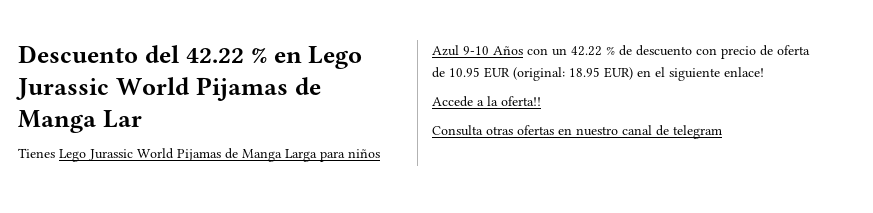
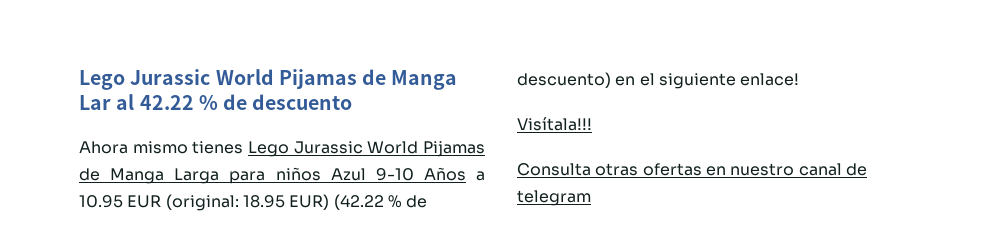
[18,45,302,63] Descuento del 42.22 % en -> (79, 80) none
[18,148,55,158] // Tienes -> [116,94,353,110] [79,141,244,154] al 42.22 % de descuento // Ahora mismo tienes
[527,45,810,59] [432,67,445,78] con un 42.22 % de descuento con precio de oferta de -> [476,171,485,181] a
(633, 73) none -> [333,194,428,210] [517,72,611,88] (42.22 % de descuento)
[432,96,541,107] Accede a la oferta!! -> [517,117,592,131] Visítala!!!

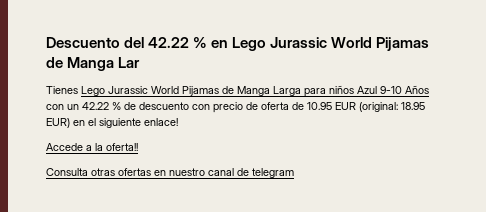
(79, 80) none -> [46,37,229,48] Descuento del 42.22 % en
[116,94,353,110] [79,141,244,154] al 42.22 % de descuento // Ahora mismo tienes -> [46,86,78,94] // Tienes
[476,171,485,181] a -> [46,102,304,113] con un 42.22 % de descuento con precio de oferta de
[333,194,428,210] [517,72,611,88] (42.22 % de descuento) -> (70, 123) none
[517,117,592,131] Visítala!!! -> [46,143,138,151] Accede a la oferta!!

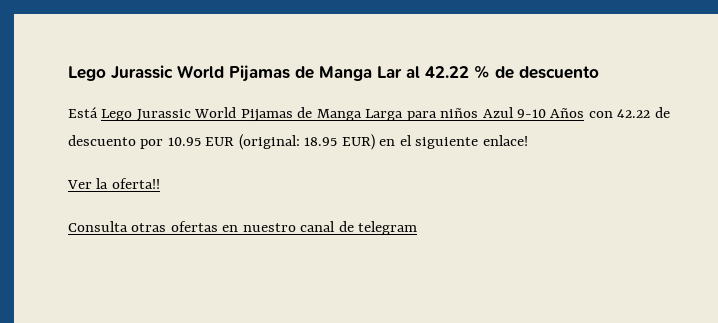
[46,37,229,48] Descuento del 42.22 % en -> (68, 73) none
[46,86,78,94] // Tienes -> [406,65,599,79] [68,107,98,118] al 42.22 % de descuento // Está
[67,102,304,113] un 42.22 % de descuento con precio de oferta de -> [617,107,670,118] [68,135,164,149] 42.22 de descuento por
[46,143,92,151] Accede a -> [67,180,92,189] Ver

